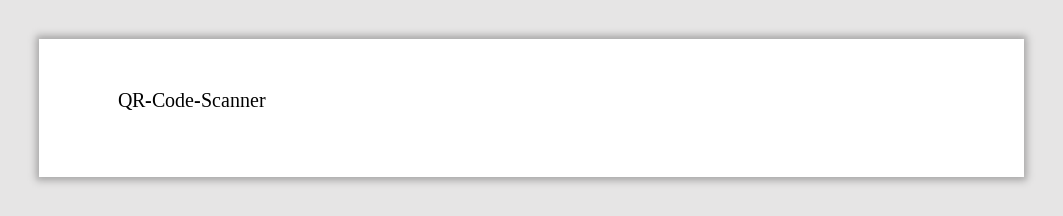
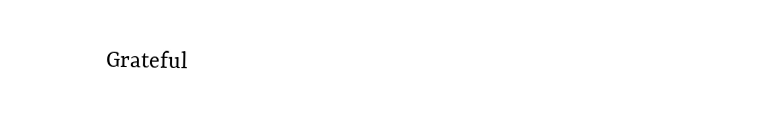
[118,93,266,110] QR-Code-Scanner -> [105,49,189,69] Grateful

